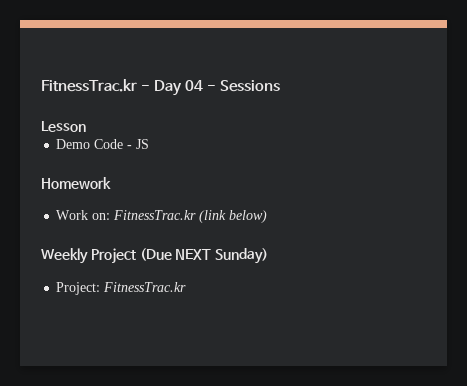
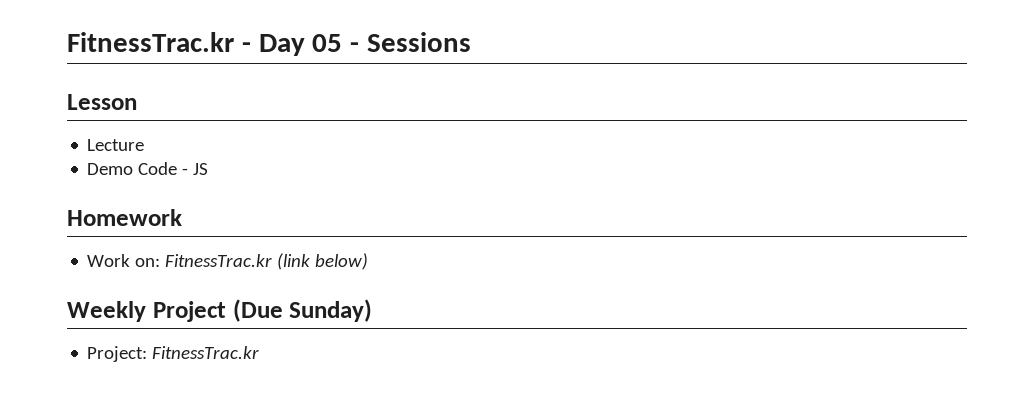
[184,80,203,91] 04 -> [312,34,343,52] 05
(86, 126) none -> [87,139,145,151] // Lecture
[175,249,212,260] NEXT -> (283, 310) none

